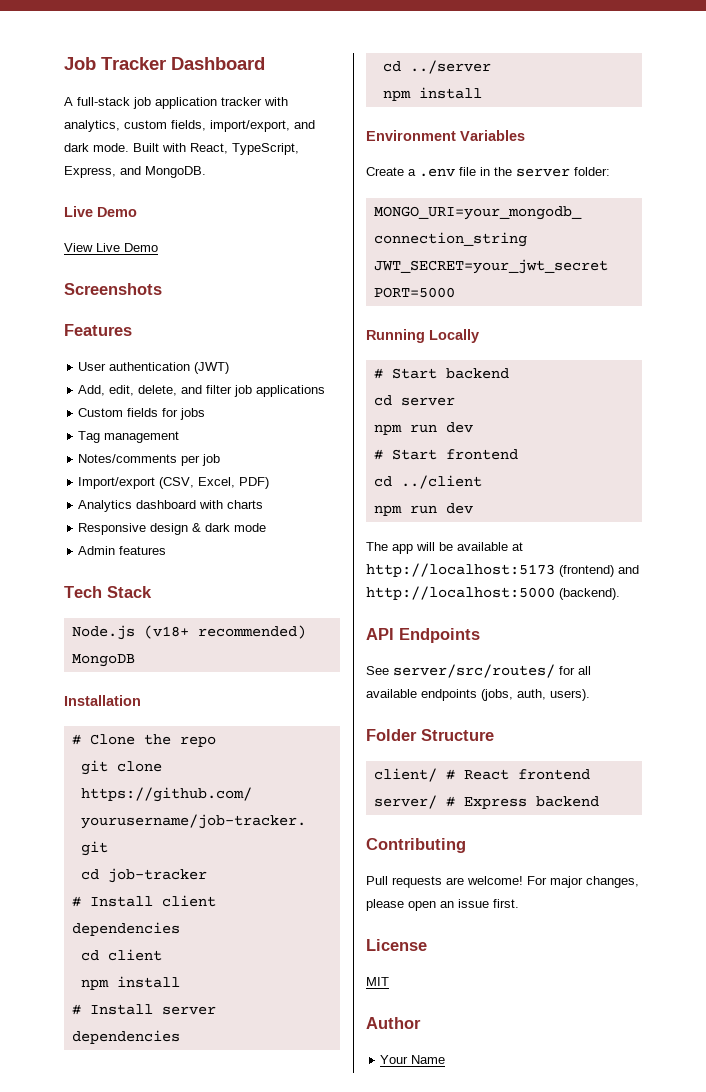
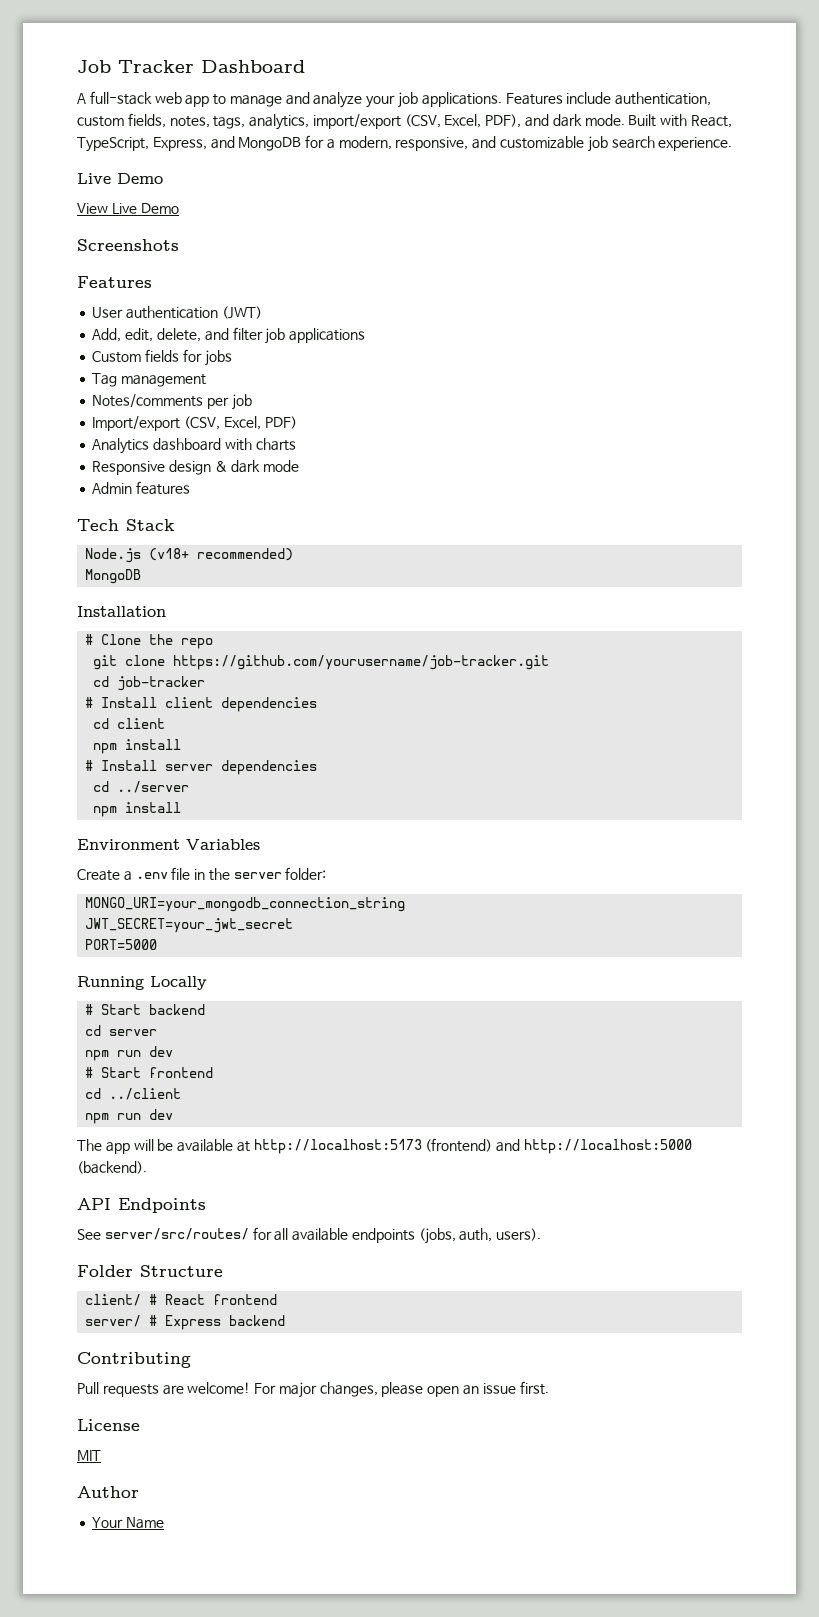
[133,97,288,109] [64,120,290,132] job application tracker with analytics, custom fields, import/export, -> [154,92,712,108] [77,113,522,130] web app to manage and analyze your job applications. Features include authentication, custom fields, notes, tags, analytics, import/export (CSV, Excel, PDF),
[145,166,206,178] MongoDB. -> [238,135,733,152] MongoDB for a modern, responsive, and customizable job search experience.

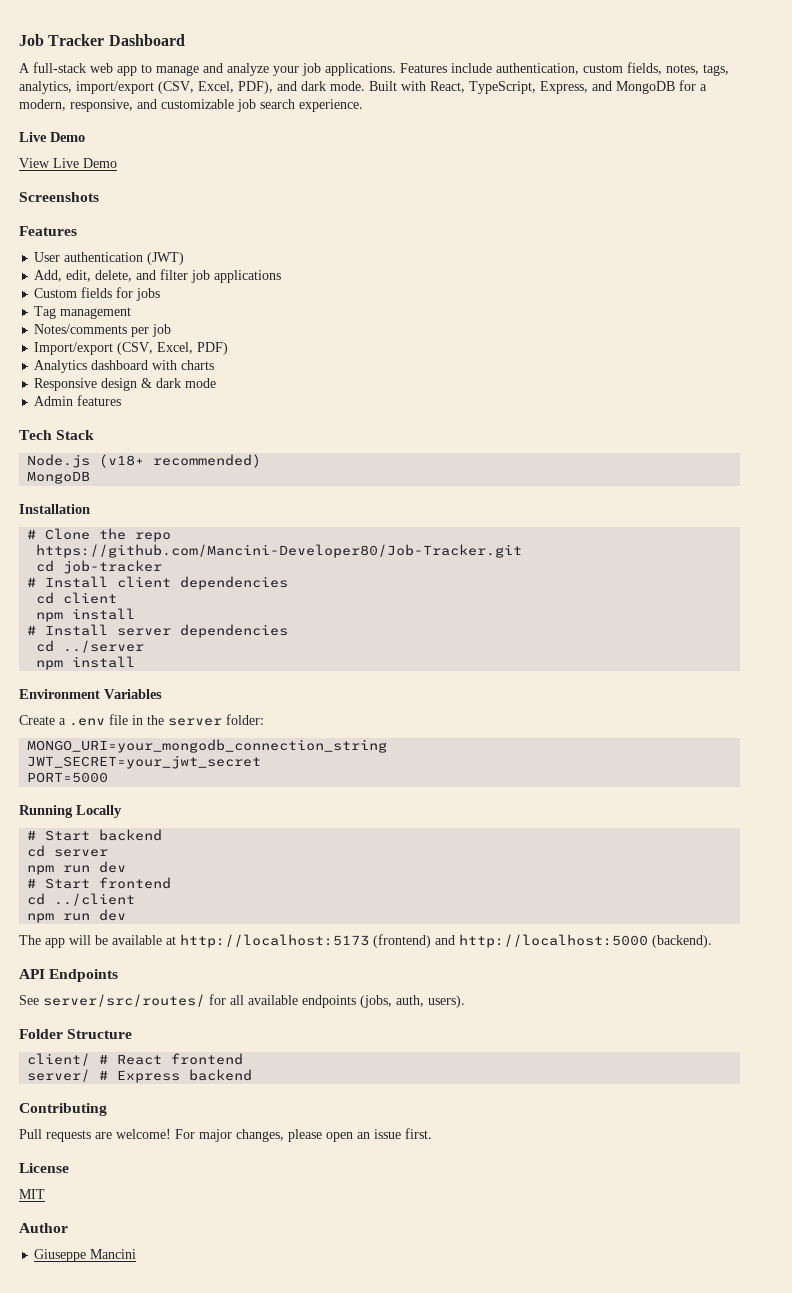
[93,655,550,670] git clone https://github.com/yourusername/job-tracker.git -> [36,544,523,558] https://github.com/Mancini-Developer80/Job-Tracker.git
[92,1517,165,1529] Your Name -> [34,1249,137,1262] Giuseppe Mancini

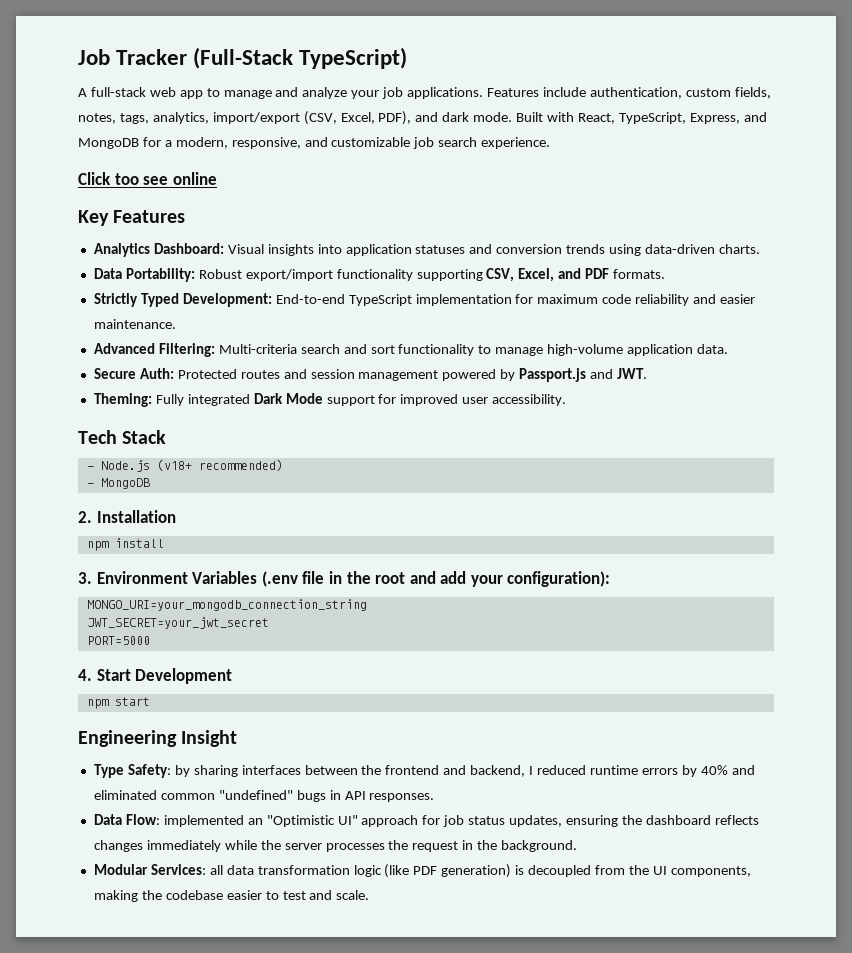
[108,34,185,46] Dashboard -> [193,47,408,69] (Full-Stack TypeScript)
[19,132,85,142] [19,158,117,168] [19,192,99,202] [19,226,77,236] [34,252,185,265] [34,269,282,283] [34,287,161,301] [34,306,132,319] [34,324,172,337] [34,342,229,355] [34,360,215,373] [34,378,217,391] [34,395,122,406] Live Demo // View Live Demo // Screenshots // Features // User authentication (JWT) // Add, edit, delete, and filter job applications // Custom fields for jobs // Tag management // Notes/comments per job // Import/export (CSV, Excel, PDF) // Analytics dashboard with charts // Responsive design & dark mode // Admin features -> [78,172,217,185] [78,210,186,226] [93,243,760,257] [93,268,666,282] [93,293,756,307] [93,319,176,329] [93,343,729,357] [93,368,648,382] [93,393,567,407] Click too see online // Key Features // Analytics Dashboard: Visual insights into application statuses and conversion trends using data-driven charts. // Data Portability: Robust export/import functionality supporting CSV, Excel, and PDF formats. // Strictly Typed Development: End-to-end TypeScript implementation for maximum code reliability and easier maintenance. // Advanced Filtering: Multi-criteria search and sort functionality to manage high-volume application data. // Secure Auth: Protected routes and session management powered by Passport.js and JWT. // Theming: Fully integrated Dark Mode support for improved user accessibility.
(95, 435) none -> [86,466,94,470] -
(262, 461) none -> [86,483,94,487] -
(91, 477) none -> [78,511,92,523] 2.
[27,528,172,542] [36,544,523,558] [36,560,163,574] [27,576,289,590] [36,592,118,604] [36,608,136,622] [27,624,289,638] [36,640,145,653] [36,656,136,670] [19,689,162,699] [19,714,264,726] [27,739,388,753] [27,755,262,769] [27,772,109,783] [19,805,122,818] [27,829,163,841] [27,845,109,857] [27,861,127,875] [27,877,172,889] [27,893,136,906] [27,909,127,923] [19,934,712,948] [19,969,119,982] [19,994,465,1008] [19,1029,133,1039] [27,1053,244,1066] [27,1069,253,1083] [19,1103,107,1116] [19,1128,432,1142] [19,1163,69,1173] [19,1189,45,1199] [19,1223,68,1233] [34,1249,137,1262] # Clone the repo // https://github.com/Mancini-Developer80/Job-Tracker.git // cd job-tracker // # Install client dependencies // cd client // npm install // # Install server dependencies // cd ../server // npm install // Environment Variables // Create a .env file in the server folder: // MONGO_URI=your_mongodb_connection_string // JWT_SECRET=your_jwt_secret // PORT=5000 // Running Locally // # Start backend // cd server // npm run dev // # Start frontend // cd ../client // npm run dev // The app will be available at http://localhost:5173 (frontend) and http://localhost:5000 (backend). // API Endpoints // See server/src/routes/ for all available endpoints (jobs, auth, users). // Folder Structure // client/ # React frontend // server/ # Express backend // Contributing // Pull requests are welcome! For major changes, please open an issue first. // License // MIT // Author // Giuseppe Mancini -> [86,538,164,551] [78,571,611,587] [86,599,367,611] [86,617,269,629] [86,636,150,645] [78,668,233,684] [86,697,150,709] [78,730,238,747] [93,764,755,778] [93,790,435,802] [93,814,759,827] [93,840,578,852] [93,864,751,878] [93,890,370,902] npm install // 3. Environment Variables (.env file in the root and add your configuration): // MONGO_URI=your_mongodb_connection_string // JWT_SECRET=your_jwt_secret // PORT=5000 // 4. Start Development // npm start // Engineering Insight // Type Safety: by sharing interfaces between the frontend and backend, I reduced runtime errors by 40% and eliminated common "undefined" bugs in API responses. // Data Flow: implemented an "Optimistic UI" approach for job status updates, ensuring the dashboard reflects changes immediately while the server processes the request in the background. // Modular Services: all data transformation logic (like PDF generation) is decoupled from the UI components, making the codebase easier to test and scale.

